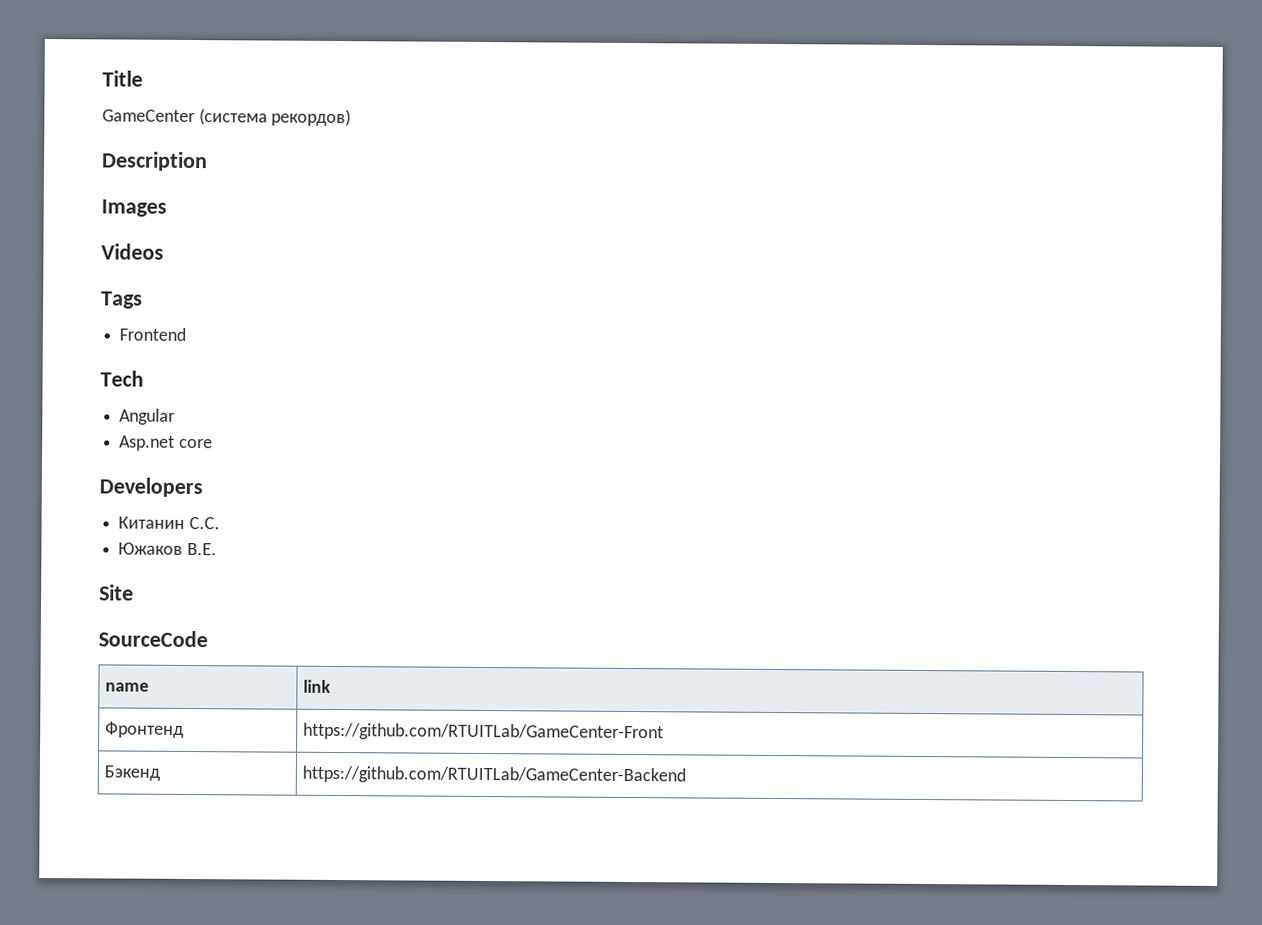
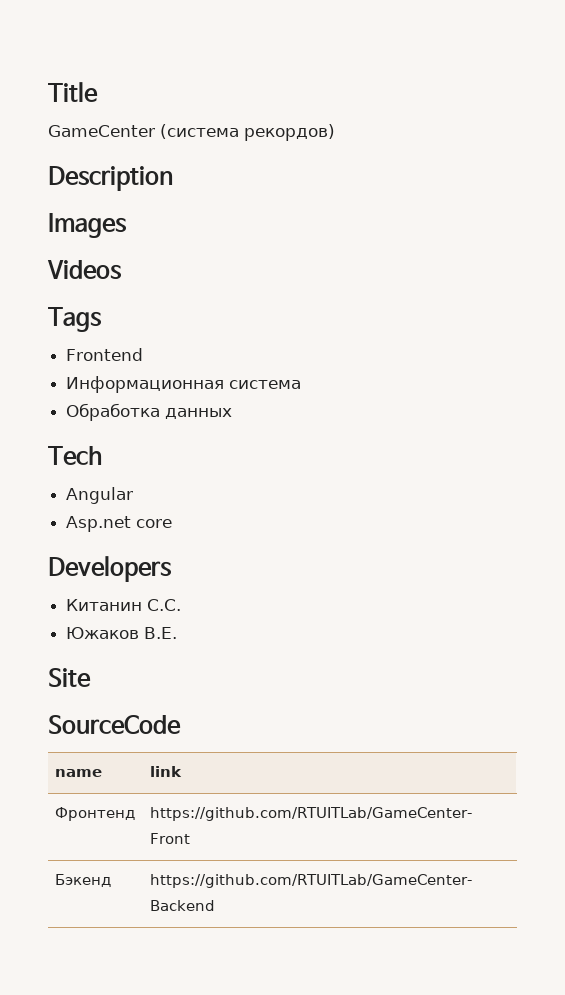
(187, 334) none -> [66,376,302,393] [66,403,233,421] // Информационная система // Обработка данных

